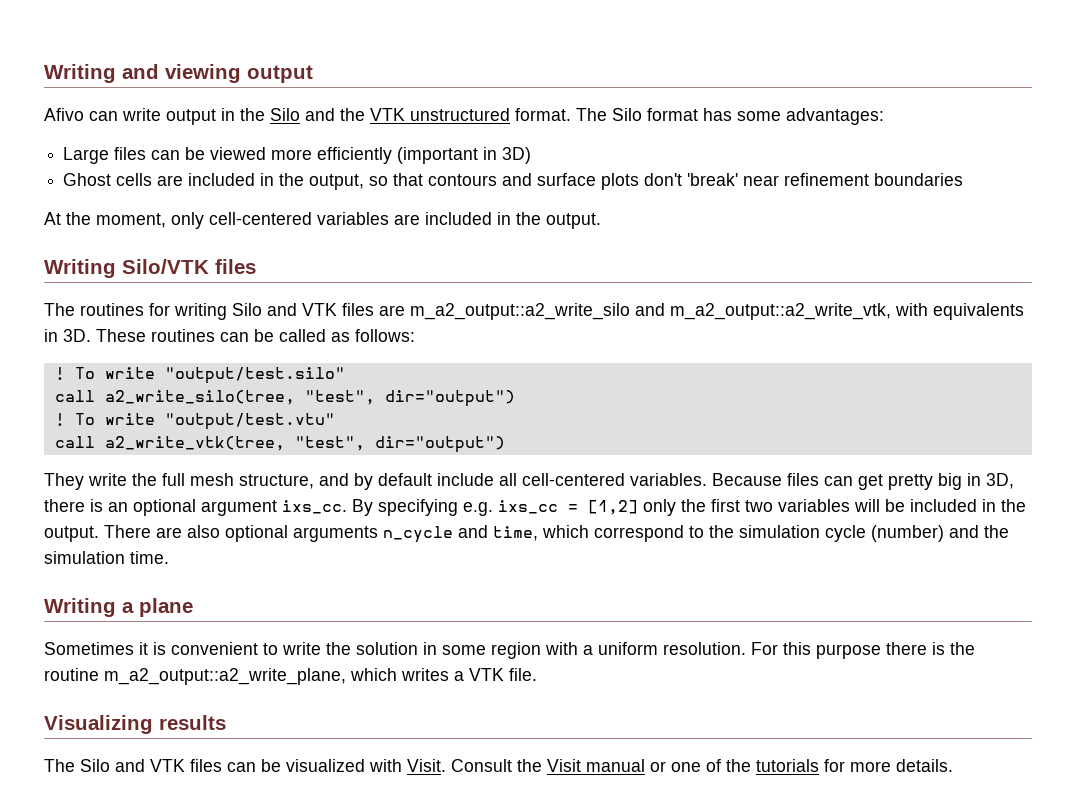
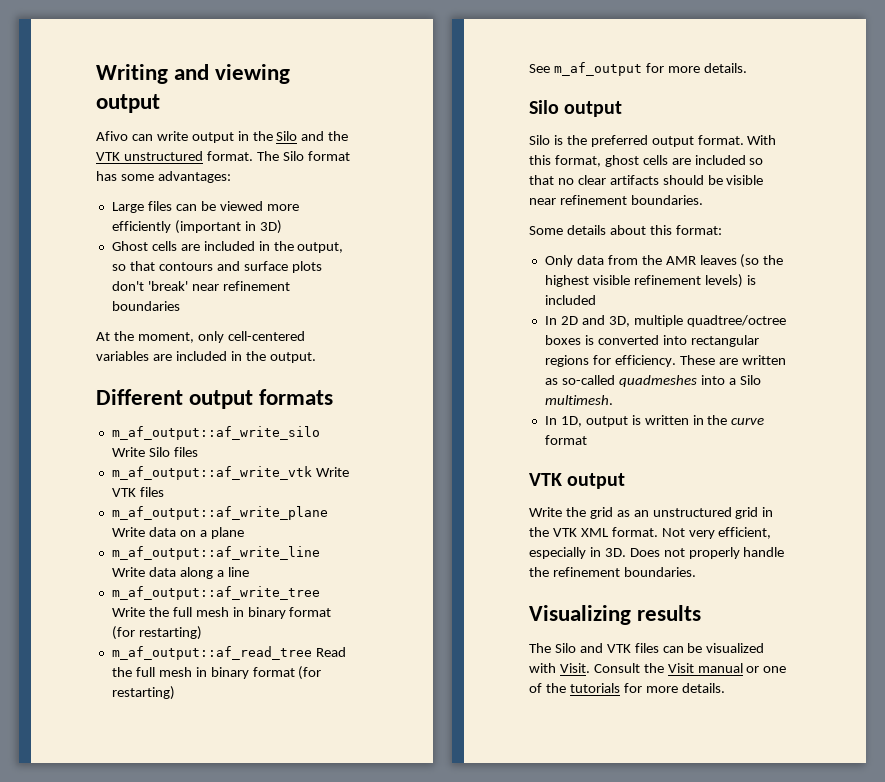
[44,259,256,278] [44,303,1024,320] [44,329,415,342] [54,367,345,384] [54,390,515,407] [54,413,335,430] [54,436,505,453] [44,473,1014,490] [44,499,1026,516] [44,525,1009,543] [44,551,169,564] [44,598,193,617] [44,642,975,659] [44,668,537,685] Writing Silo/VTK files // The routines for writing Silo and VTK files are m_a2_output::a2_write_silo and m_a2_output::a2_write_vtk, with equivalents in 3D. These routines can be called as follows: // ! To write "output/test.silo" // call a2_write_silo(tree, "test", dir="output") // ! To write "output/test.vtu" // call a2_write_vtk(tree, "test", dir="output") // They write the full mesh structure, and by default include all cell-centered variables. Because files can get pretty big in 3D, there is an optional argument ixs_cc. By specifying e.g. ixs_cc = [1,2] only the first two variables will be included in the output. There are also optional arguments n_cycle and time, which correspond to the simulation cycle (number) and the simulation time. // Writing a plane // Sometimes it is convenient to write the solution in some region with a uniform resolution. For this purpose there is the routine m_a2_output::a2_write_plane, which writes a VTK file. -> [96,389,334,409] [111,426,320,440] [111,447,198,457] [111,466,349,480] [111,487,164,497] [111,506,328,520] [111,527,244,539] [111,546,320,560] [111,567,249,579] [111,586,320,600] [111,607,332,619] [111,626,202,640] [111,646,346,660] [111,666,322,680] [111,686,175,700] [529,62,747,76] [529,100,623,117] [529,135,777,147] [529,155,764,167] [529,175,764,185] [529,195,703,205] [529,225,722,235] [544,254,784,268] [544,274,756,288] [544,295,596,305] [544,315,786,327] [544,335,759,347] [544,355,786,367] [544,375,761,387] [544,395,613,405] [544,415,765,427] [544,435,587,445] [529,473,626,489] [529,507,774,519] [529,527,772,539] [529,547,785,559] [529,567,696,577] Different output formats // m_af_output::af_write_silo Write Silo files // m_af_output::af_write_vtk Write VTK files // m_af_output::af_write_plane Write data on a plane // m_af_output::af_write_line Write data along a line // m_af_output::af_write_tree Write the full mesh in binary format (for restarting) // m_af_output::af_read_tree Read the full mesh in binary format (for restarting) // See m_af_output for more details. // Silo output // Silo is the preferred output format. With this format, ghost cells are included so that no clear artifacts should be visible near refinement boundaries. // Some details about this format: // Only data from the AMR leaves (so the highest visible refinement levels) is included // In 2D and 3D, multiple quadtree/octree boxes is converted into rectangular regions for efficiency. These are written as so-called quadmeshes into a Silo multimesh. // In 1D, output is written in the curve format // VTK output // Write the grid as an unstructured grid in the VTK XML format. Not very efficient, especially in 3D. Does not properly handle the refinement boundaries.

